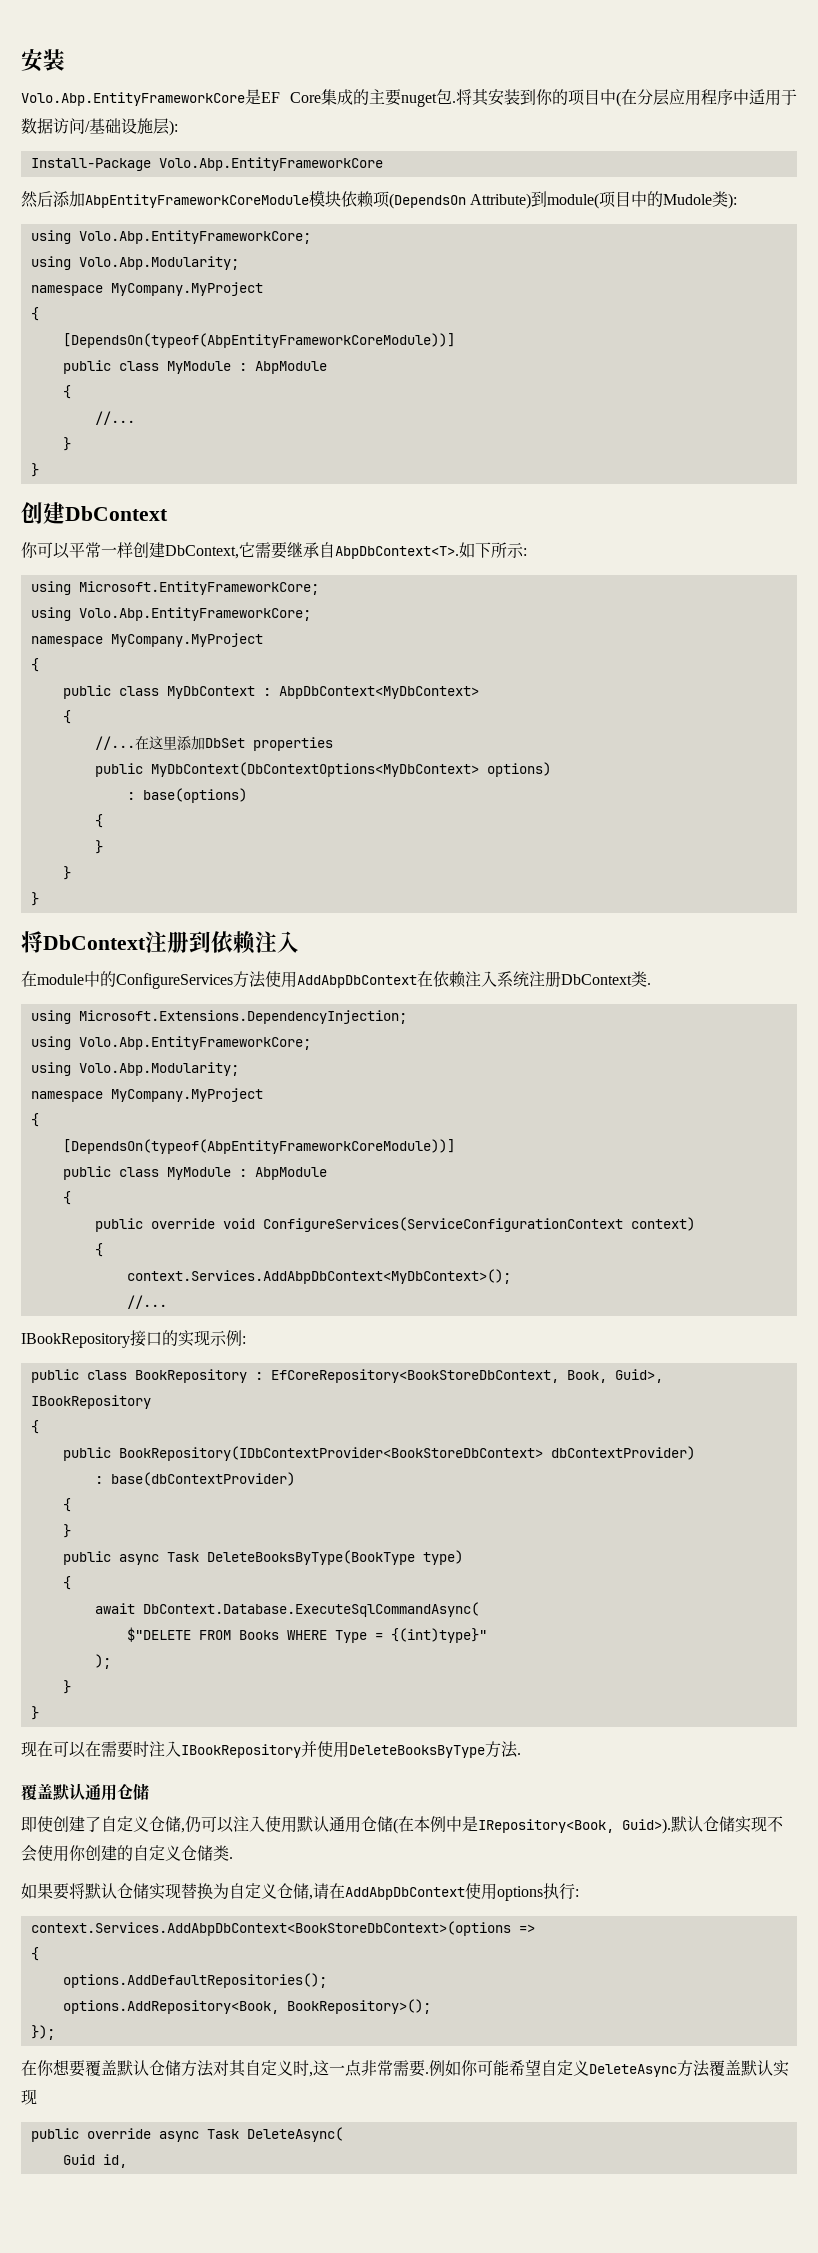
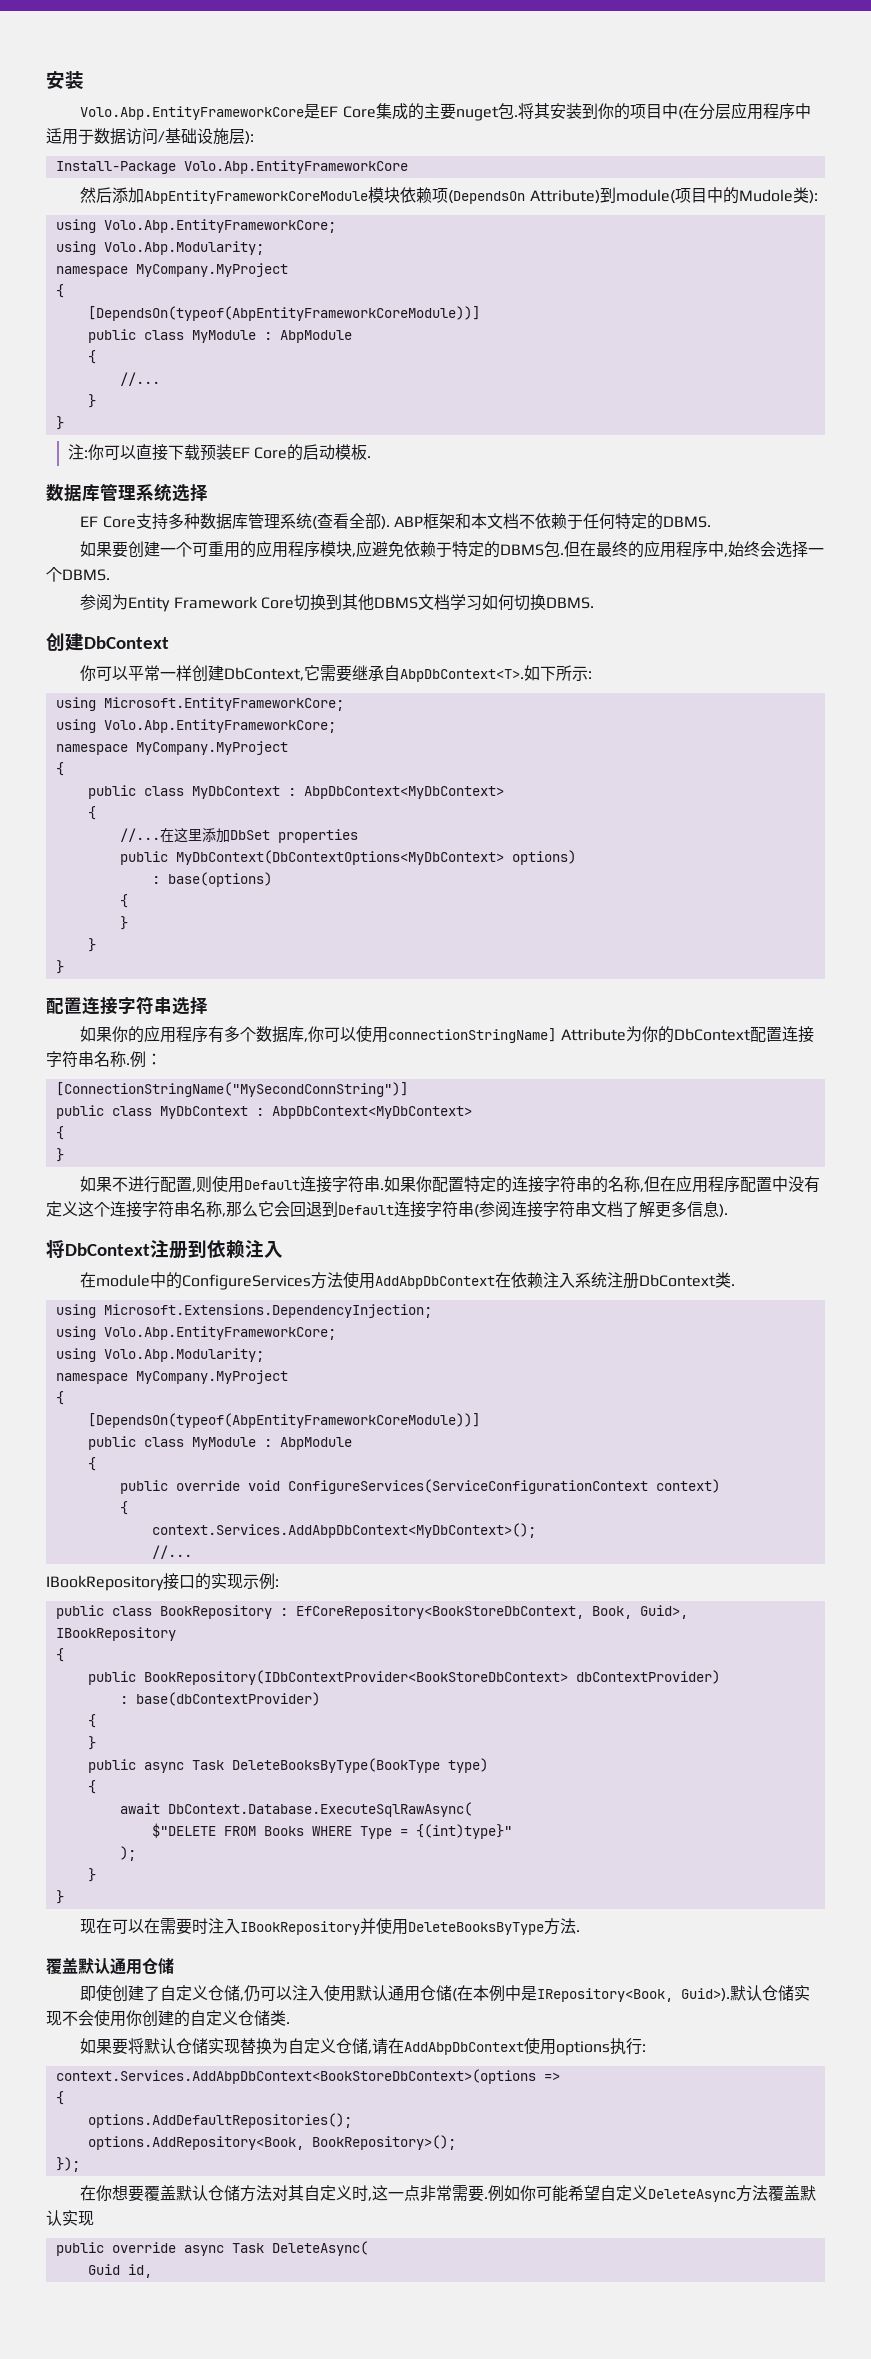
(39, 470) none -> [67,444,372,461] [46,483,208,502] [80,513,712,530] [80,540,825,558] [46,567,110,582] [80,594,595,612] // 注:你可以直接下载预装EF Core的启动模板. // 数据库管理系统选择 // EF Core支持多种数据库管理系统(查看全部). ABP框架和本文档不依赖于任何特定的DBMS. // 如果要创建一个可重用的应用程序模块,应避免依赖于特定的DBMS包.但在最终的应用程序中,始终会选择一个DBMS. // 参阅为Entity Framework Core切换到其他DBMS文档学习如何切换DBMS.
(39, 899) none -> [46,996,208,1015] [80,1025,814,1043] [46,1051,162,1068] [55,1082,408,1097] [55,1105,472,1119] [55,1126,64,1140] [55,1148,64,1162] [80,1175,821,1193] [46,1201,728,1218] // 配置连接字符串选择 // 如果你的应用程序有多个数据库,你可以使用connectionStringName] Attribute为你的DbContext配置连接字符串名称.例： // [ConnectionStringName("MySecondConnString")] // public class MyDbContext : AbpDbContext<MyDbContext> // { // } // 如果不进行配置,则使用Default连接字符串.如果你配置特定的连接字符串的名称,但在应用程序配置中没有定义这个连接字符串名称,那么它会回退到Default连接字符串(参阅连接字符串文档了解更多信息).
[142,1602,479,1617] DbContext.Database.ExecuteSqlCommandAsync( -> [167,1802,472,1817] DbContext.Database.ExecuteSqlRawAsync(

